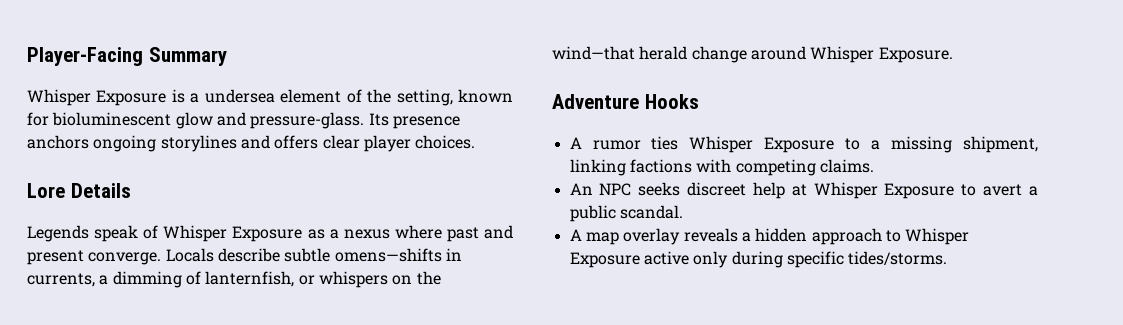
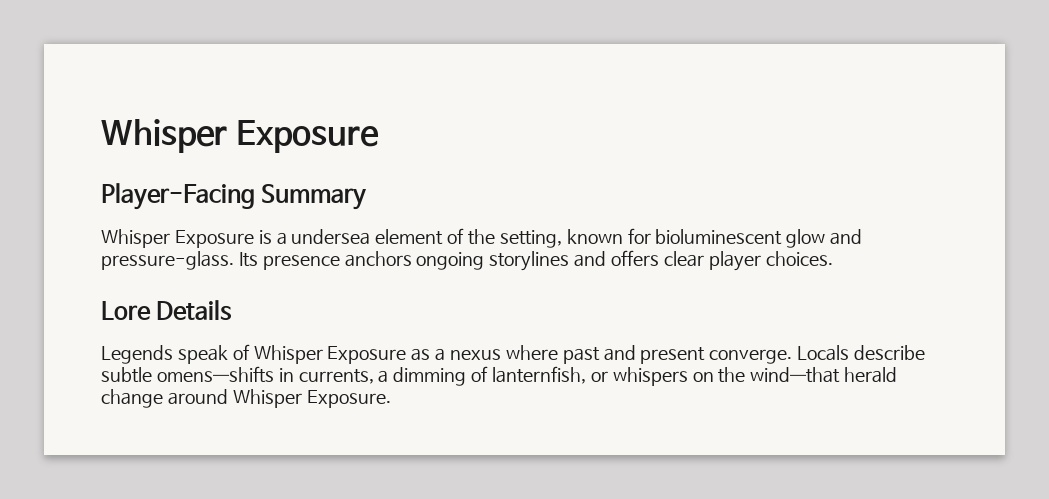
(27, 56) none -> [101,119,379,153] Whisper Exposure //
[552,94,699,109] [569,136,1038,153] [569,159,874,176] [569,182,1038,199] [569,205,683,222] [569,228,970,245] [569,251,948,268] // Adventure Hooks // A rumor ties Whisper Exposure to a missing shipment, linking factions with competing claims. // An NPC seeks discreet help at Whisper Exposure to avert a public scandal. // A map overlay reveals a hidden approach to Whisper Exposure active only during specific tides/storms. -> (391, 399) none

